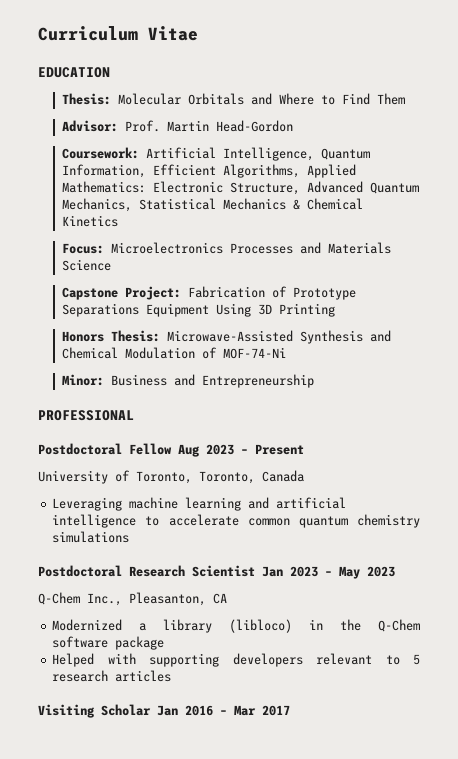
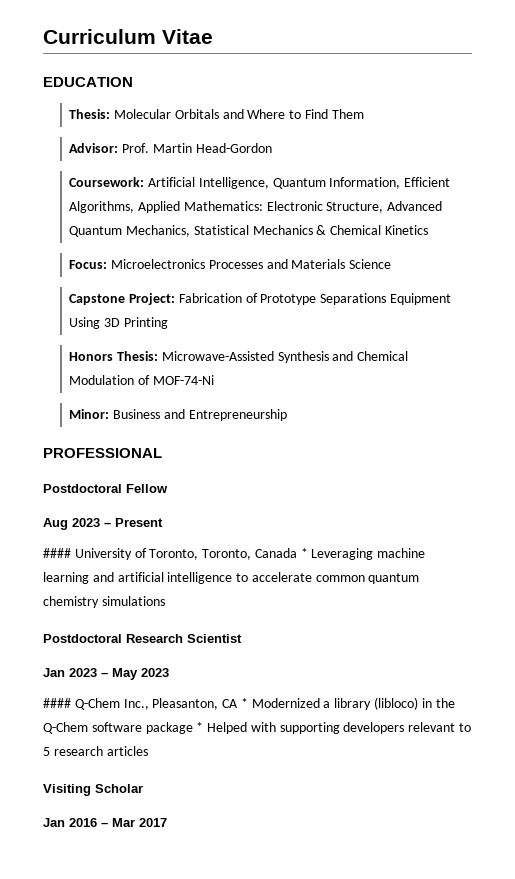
(172, 449) none -> (168, 488) //
(304, 449) none -> [43,548,71,558] ####
(304, 476) // -> [300,548,308,558] *
(255, 571) none -> (242, 638) //
(395, 571) none -> [43,698,71,708] ####
(227, 598) // -> [240,698,248,708] *
(165, 643) // -> [196,722,204,732] *
(151, 710) none -> (143, 788) //

